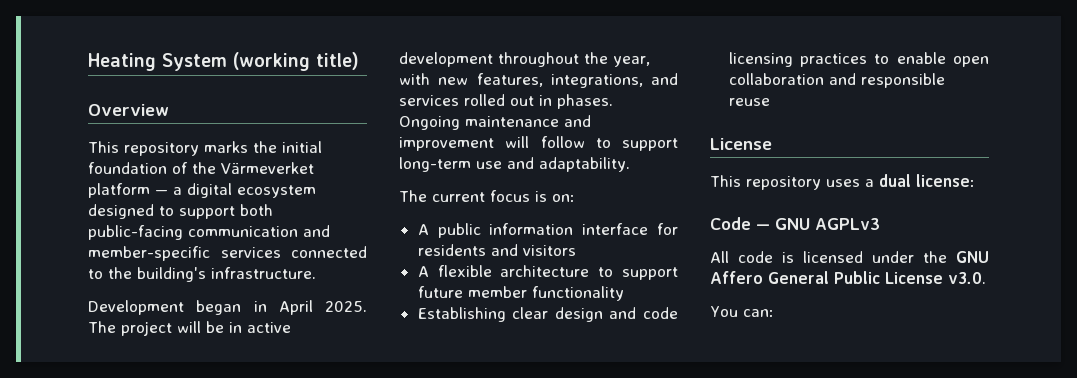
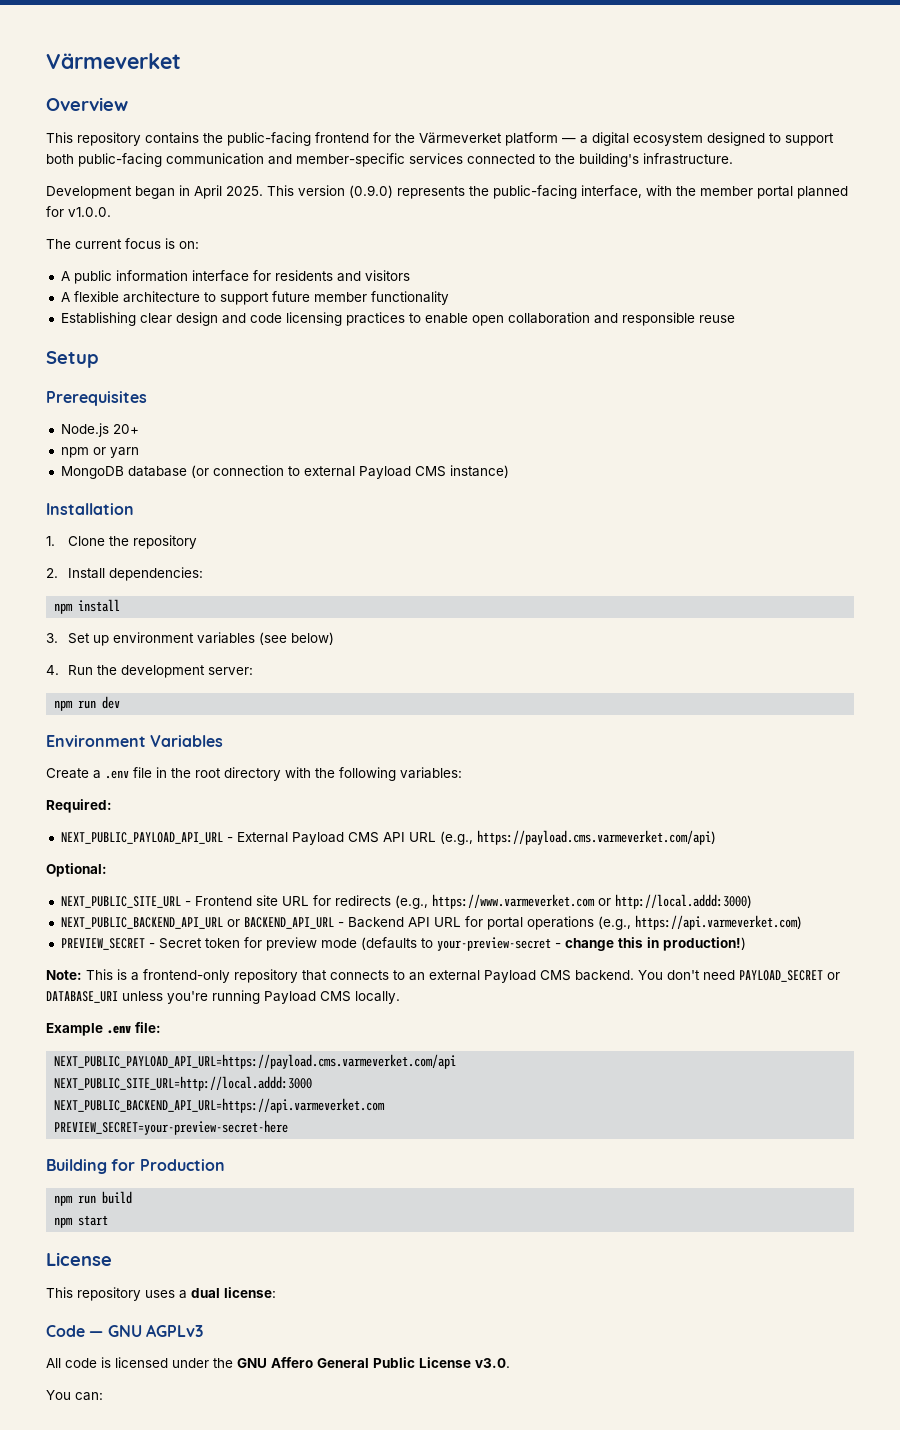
[88,52,359,71] Heating System (working title) -> [46,53,181,69] Värmeverket
[204,141,322,153] [88,162,188,174] marks the initial foundation of -> [145,132,391,146] contains the public-facing frontend for
[88,321,291,336] [399,52,650,67] [399,73,678,88] [399,94,613,109] [399,115,591,130] [399,136,678,151] [399,157,630,172] The project will be in active development throughout the year, with new features, integrations, and services rolled out in phases. Ongoing maintenance and improvement will follow to support long-term use and adaptability. -> [267,185,848,199] [46,206,111,217] This version (0.9.0) represents the public-facing interface, with the member portal planned for v1.0.0.
(770, 102) none -> [46,351,99,368] [46,391,147,406] [60,423,139,437] [60,447,139,458] [60,465,509,479] [46,503,134,515] [46,535,197,549] [46,567,203,581] [54,599,121,614] [46,632,334,646] [46,665,253,678] [54,696,121,711] [46,735,224,747] [46,767,462,781] [46,799,112,813] [60,830,716,845] [46,863,107,877] [60,894,752,909] [60,915,802,930] [60,937,746,951] [46,969,840,983] [46,990,400,1004] [46,1022,161,1036] [54,1054,457,1069] [54,1076,313,1091] [54,1098,386,1113] [54,1120,289,1135] [46,1159,225,1174] [54,1191,133,1206] [54,1215,109,1228] // Setup // Prerequisites // Node.js 20+ // npm or yarn // MongoDB database (or connection to external Payload CMS instance) // Installation // 1. Clone the repository // 2. Install dependencies: // npm install // 3. Set up environment variables (see below) // 4. Run the development server: // npm run dev // Environment Variables // Create a .env file in the root directory with the following variables: // Required: // NEXT_PUBLIC_PAYLOAD_API_URL - External Payload CMS API URL (e.g., https://payload.cms.varmeverket.com/api) // Optional: // NEXT_PUBLIC_SITE_URL - Frontend site URL for redirects (e.g., https://www.varmeverket.com or http://local.addd:3000) // NEXT_PUBLIC_BACKEND_API_URL or BACKEND_API_URL - Backend API URL for portal operations (e.g., https://api.varmeverket.com) // PREVIEW_SECRET - Secret token for preview mode (defaults to your-preview-secret - change this in production!) // Note: This is a frontend-only repository that connects to an external Payload CMS backend. You don't need PAYLOAD_SECRET or DATABASE_URI unless you're running Payload CMS locally. // Example .env file: // NEXT_PUBLIC_PAYLOAD_API_URL=https://payload.cms.varmeverket.com/api // NEXT_PUBLIC_SITE_URL=http://local.addd:3000 // NEXT_PUBLIC_BACKEND_API_URL=https://api.varmeverket.com // PREVIEW_SECRET=your-preview-secret-here // Building for Production // npm run build // npm start

